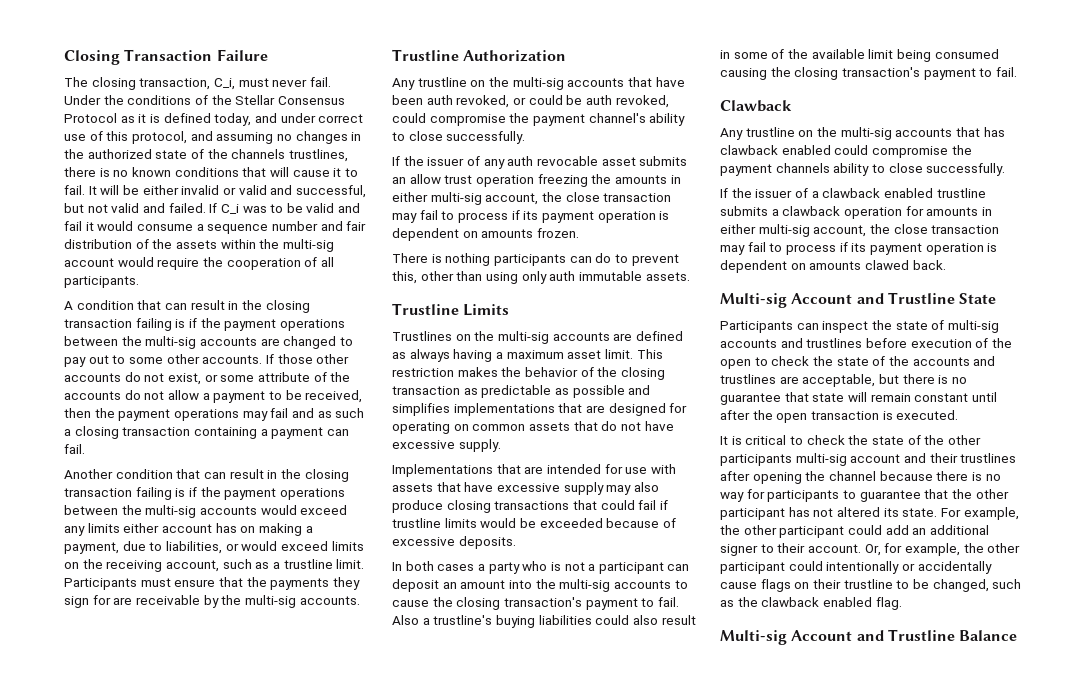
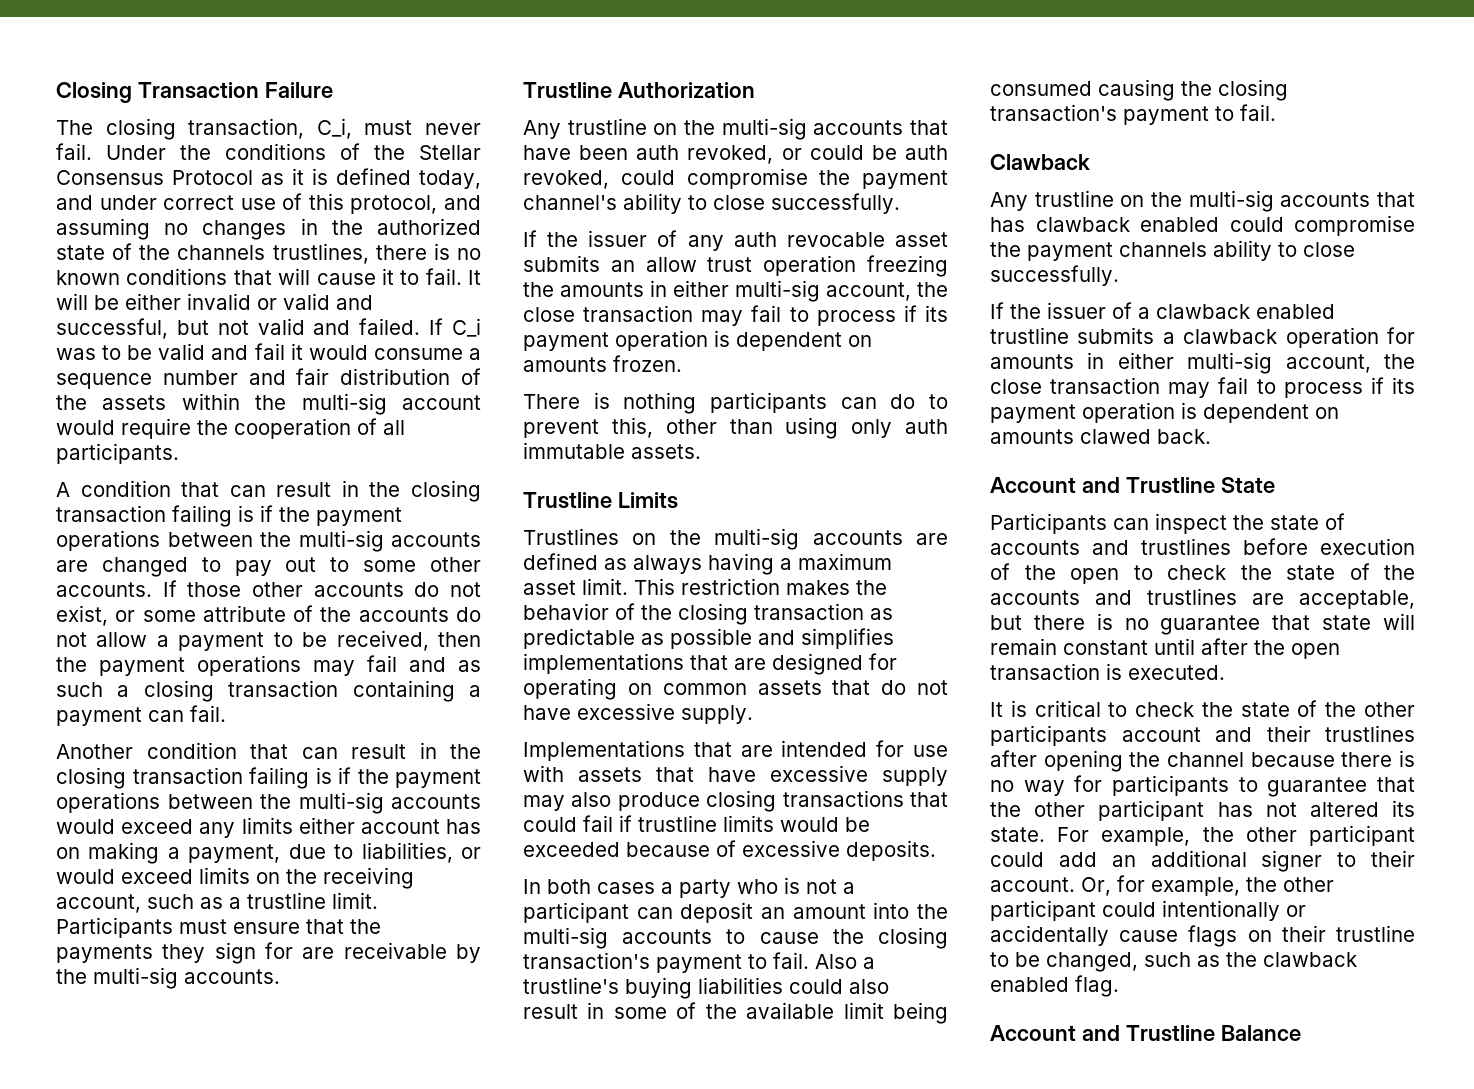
[720,293,787,308] Multi-sig -> (1211, 436) none
[947,320,999,333] multi-sig -> (1345, 521) none
[795,453,847,466] multi-sig -> (1107, 735) none
[720,630,787,645] Multi-sig -> (1119, 986) none

